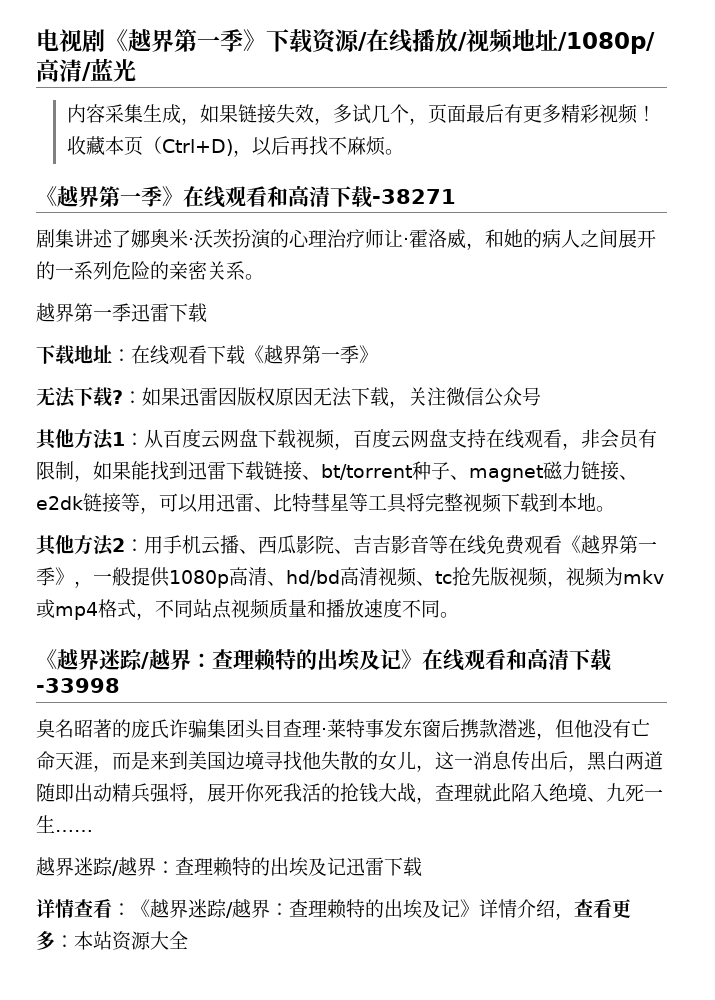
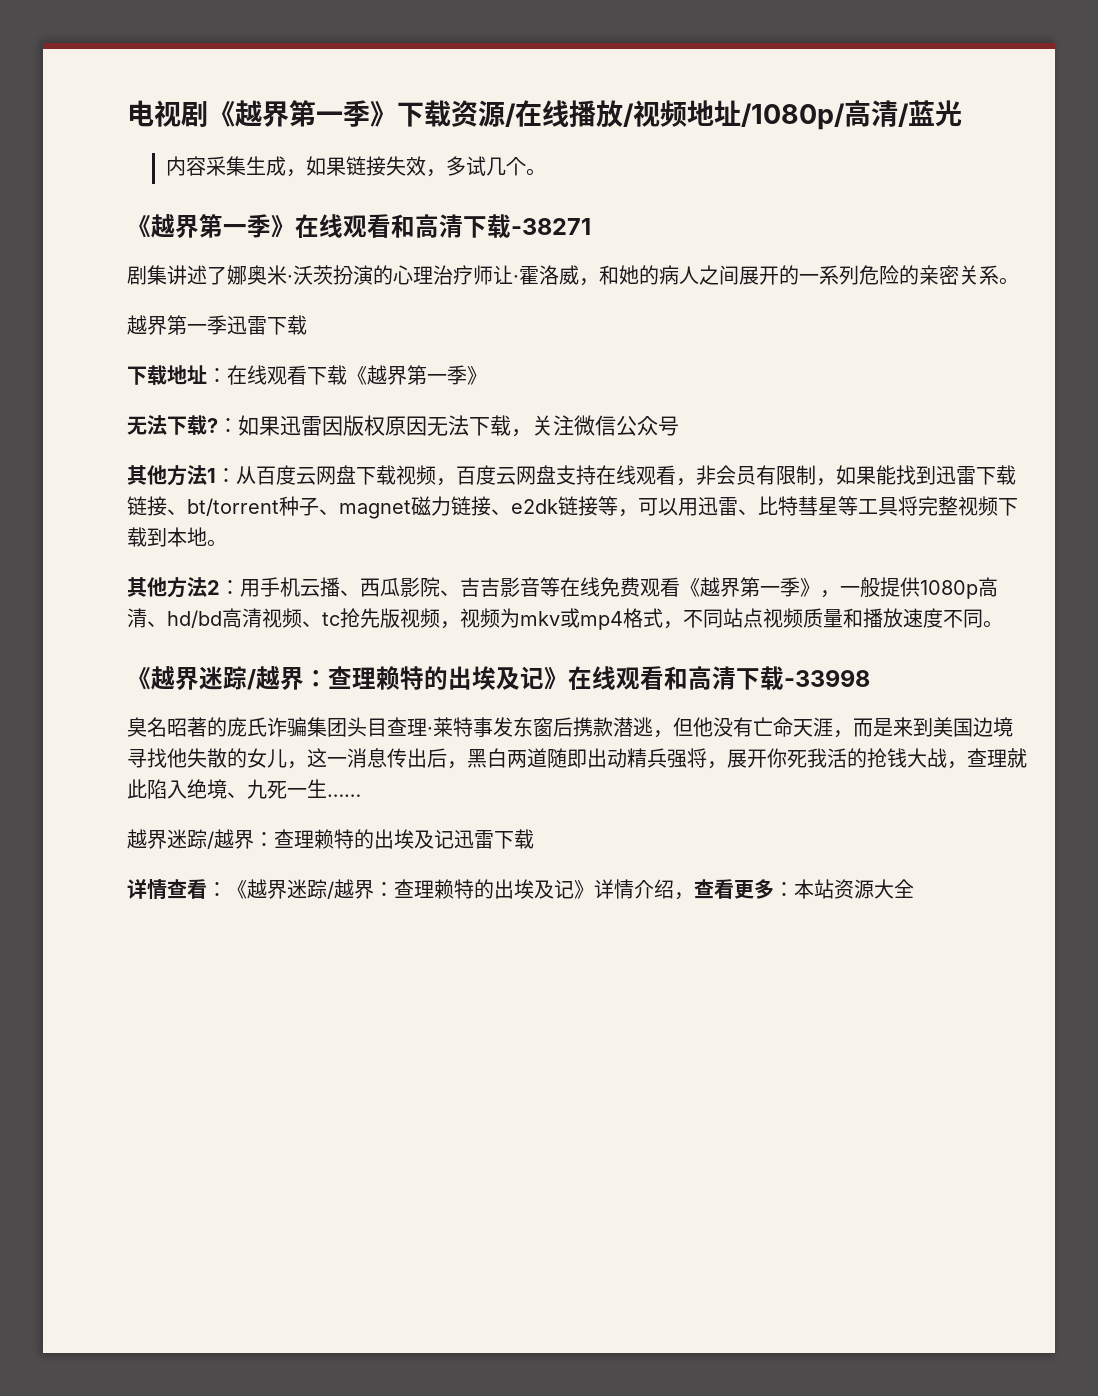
[408,104,656,125] [66,136,385,157] ，页面最后有更多精彩视频！收藏本页（Ctrl+D)，以后再找不麻烦 -> (527, 166) none

